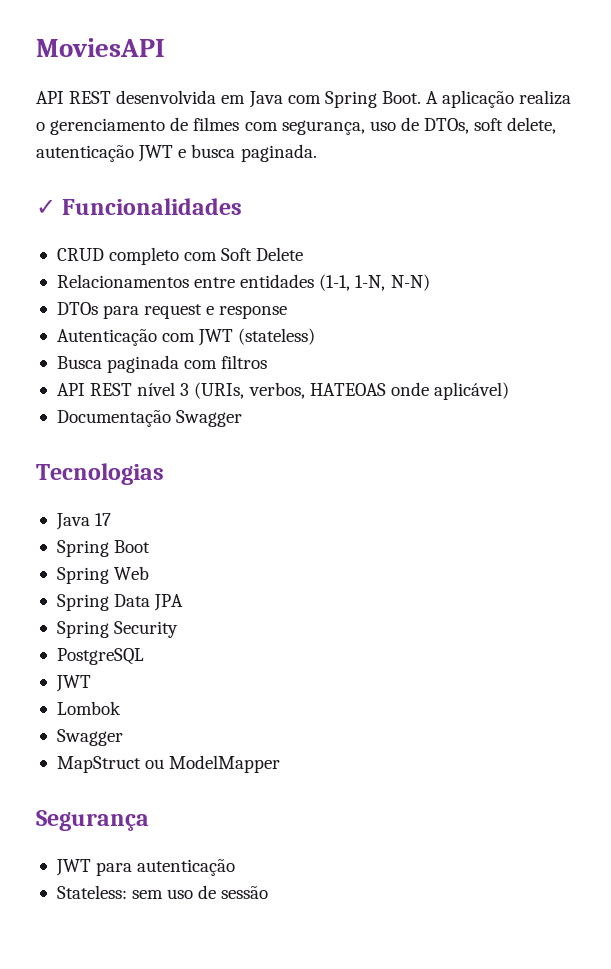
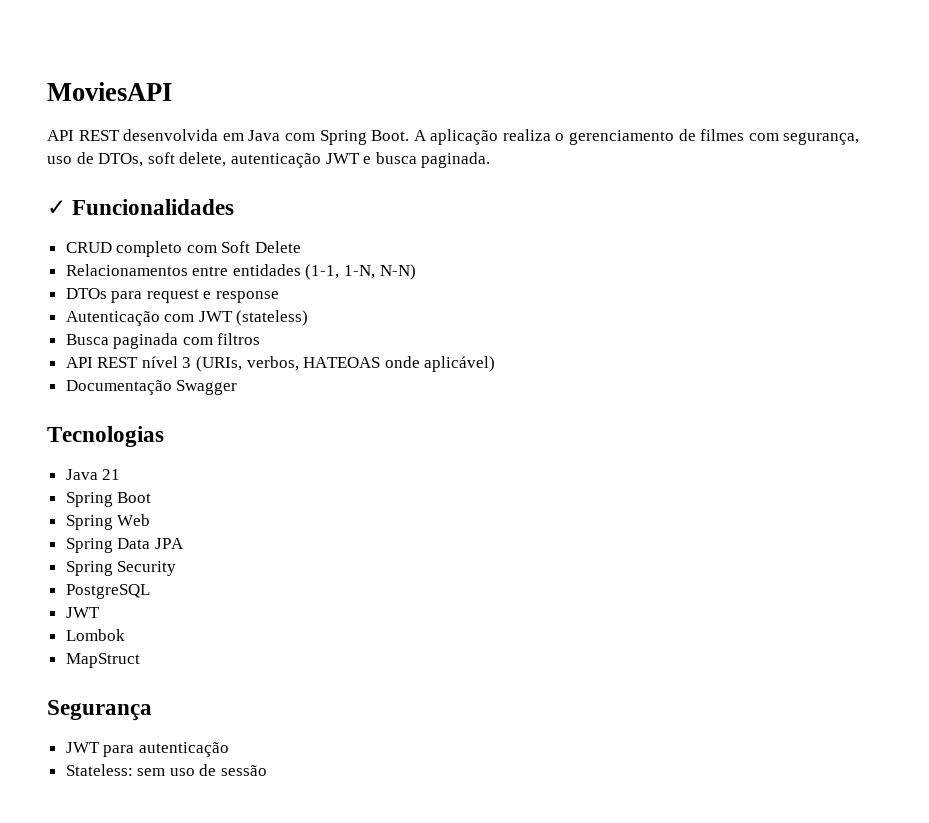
[95,513,112,526] 17 -> [102,469,121,480] 21
[56,729,123,746] // Swagger -> (125, 635) none
[145,755,281,773] ou ModelMapper -> (140, 660) none

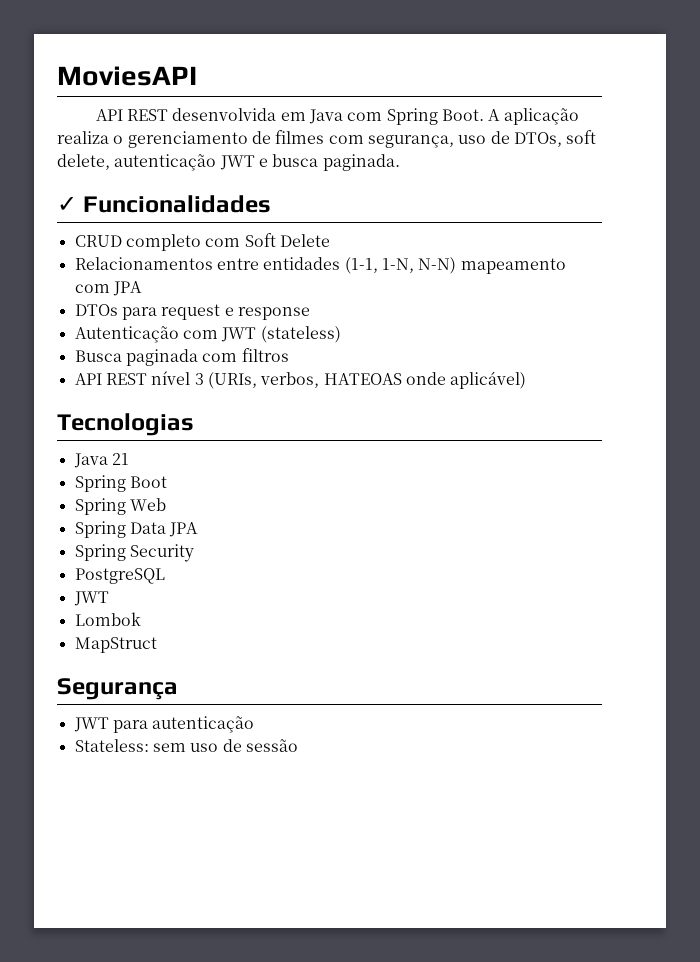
(416, 272) none -> [460,258,566,274] [74,281,142,296] mapeamento com JPA
[65,380,238,395] // Documentação Swagger -> (527, 380) none

